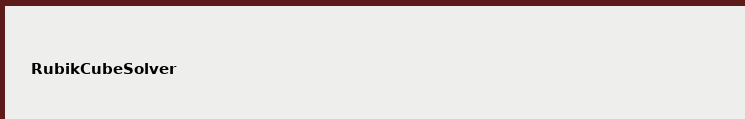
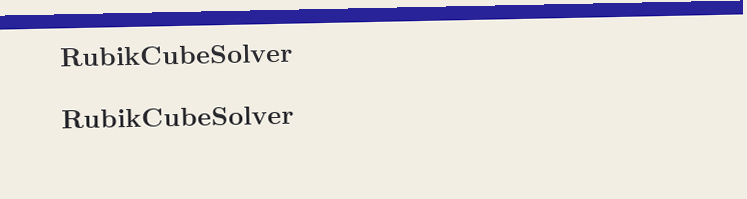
[31,63,177,74] RubikCubeSolver -> [59,43,293,67] [61,105,294,129] RubikCubeSolver // RubikCubeSolver

